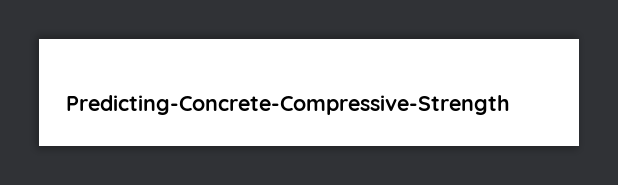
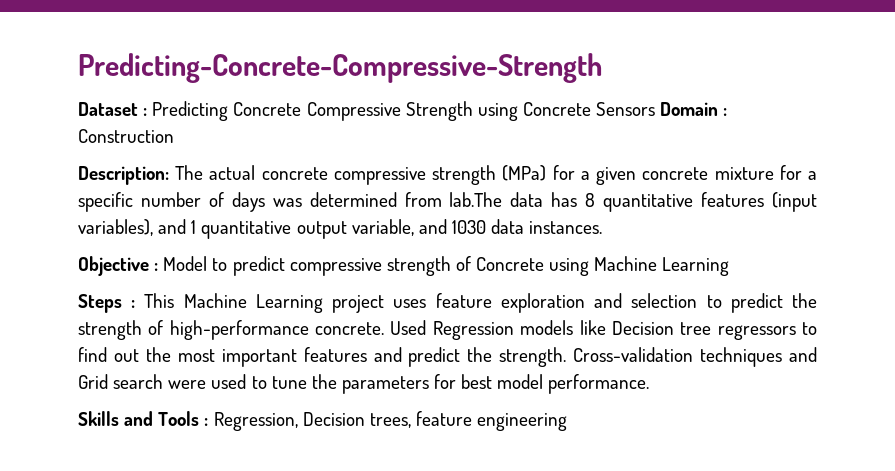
(510, 105) none -> [78,101,728,121] [78,129,174,143] [78,165,818,185] [78,192,817,212] [78,219,603,239] [78,256,730,276] [78,293,818,313] [78,320,818,340] [78,347,817,367] [78,374,650,394] [78,411,568,431] // Dataset : Predicting Concrete Compressive Strength using Concrete Sensors Domain : Construction // Description: The actual concrete compressive strength (MPa) for a given concrete mixture for a specific number of days was determined from lab.The data has 8 quantitative features (input variables), and 1 quantitative output variable, and 1030 data instances. // Objective : Model to predict compressive strength of Concrete using Machine Learning // Steps : This Machine Learning project uses feature exploration and selection to predict the strength of high-performance concrete. Used Regression models like Decision tree regressors to find out the most important features and predict the strength. Cross-validation techniques and Grid search were used to tune the parameters for best model performance. // Skills and Tools : Regression, Decision trees, feature engineering

